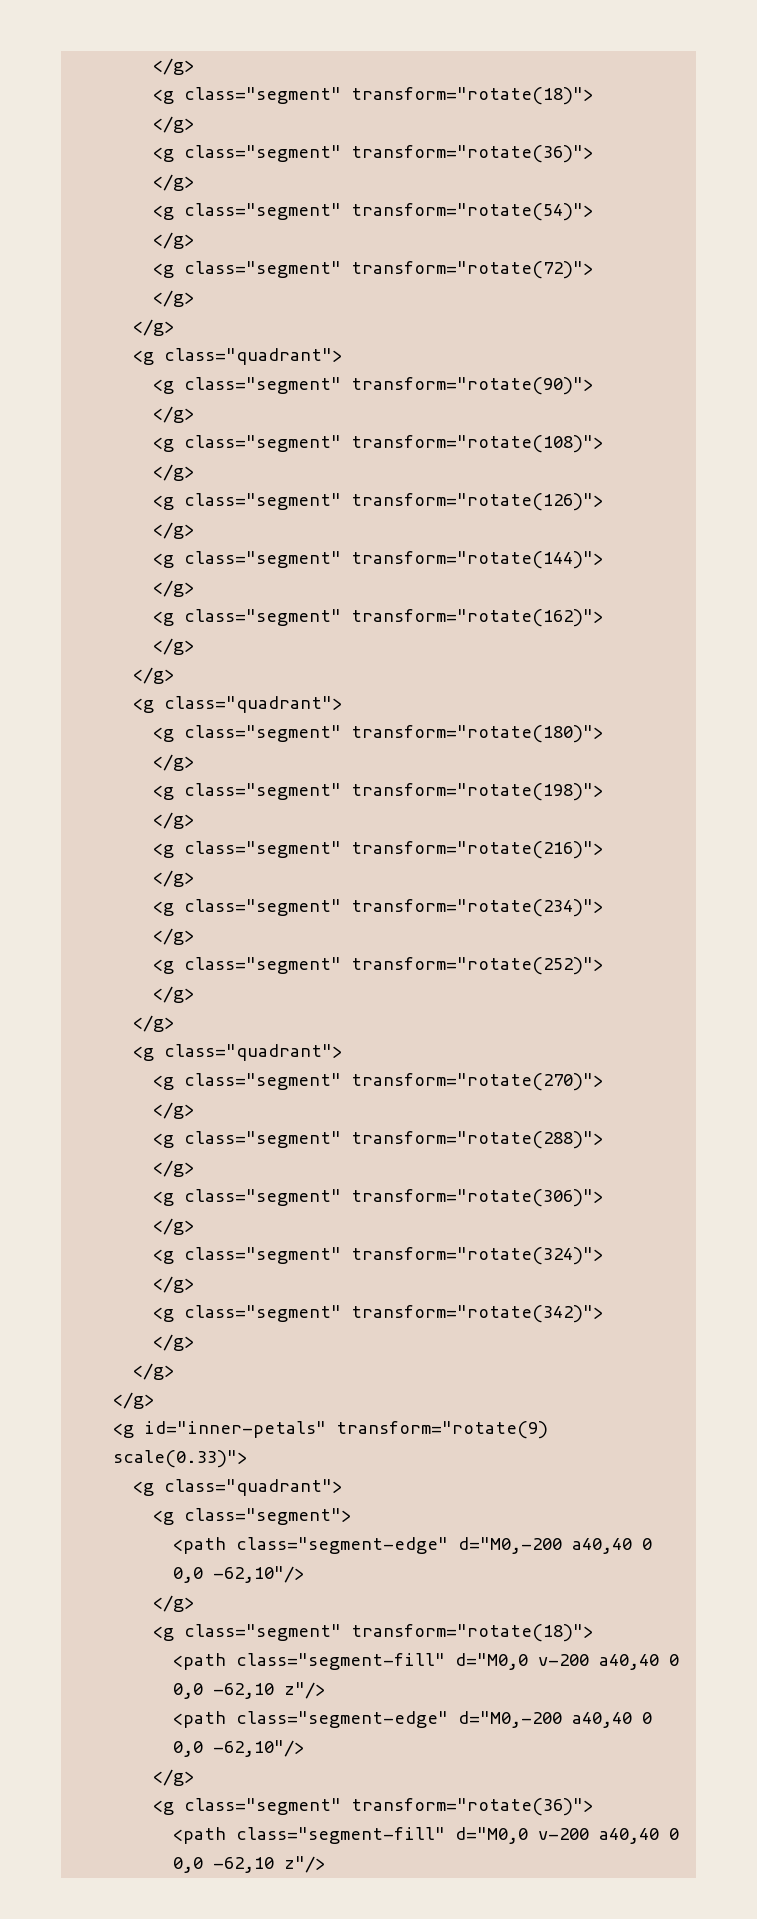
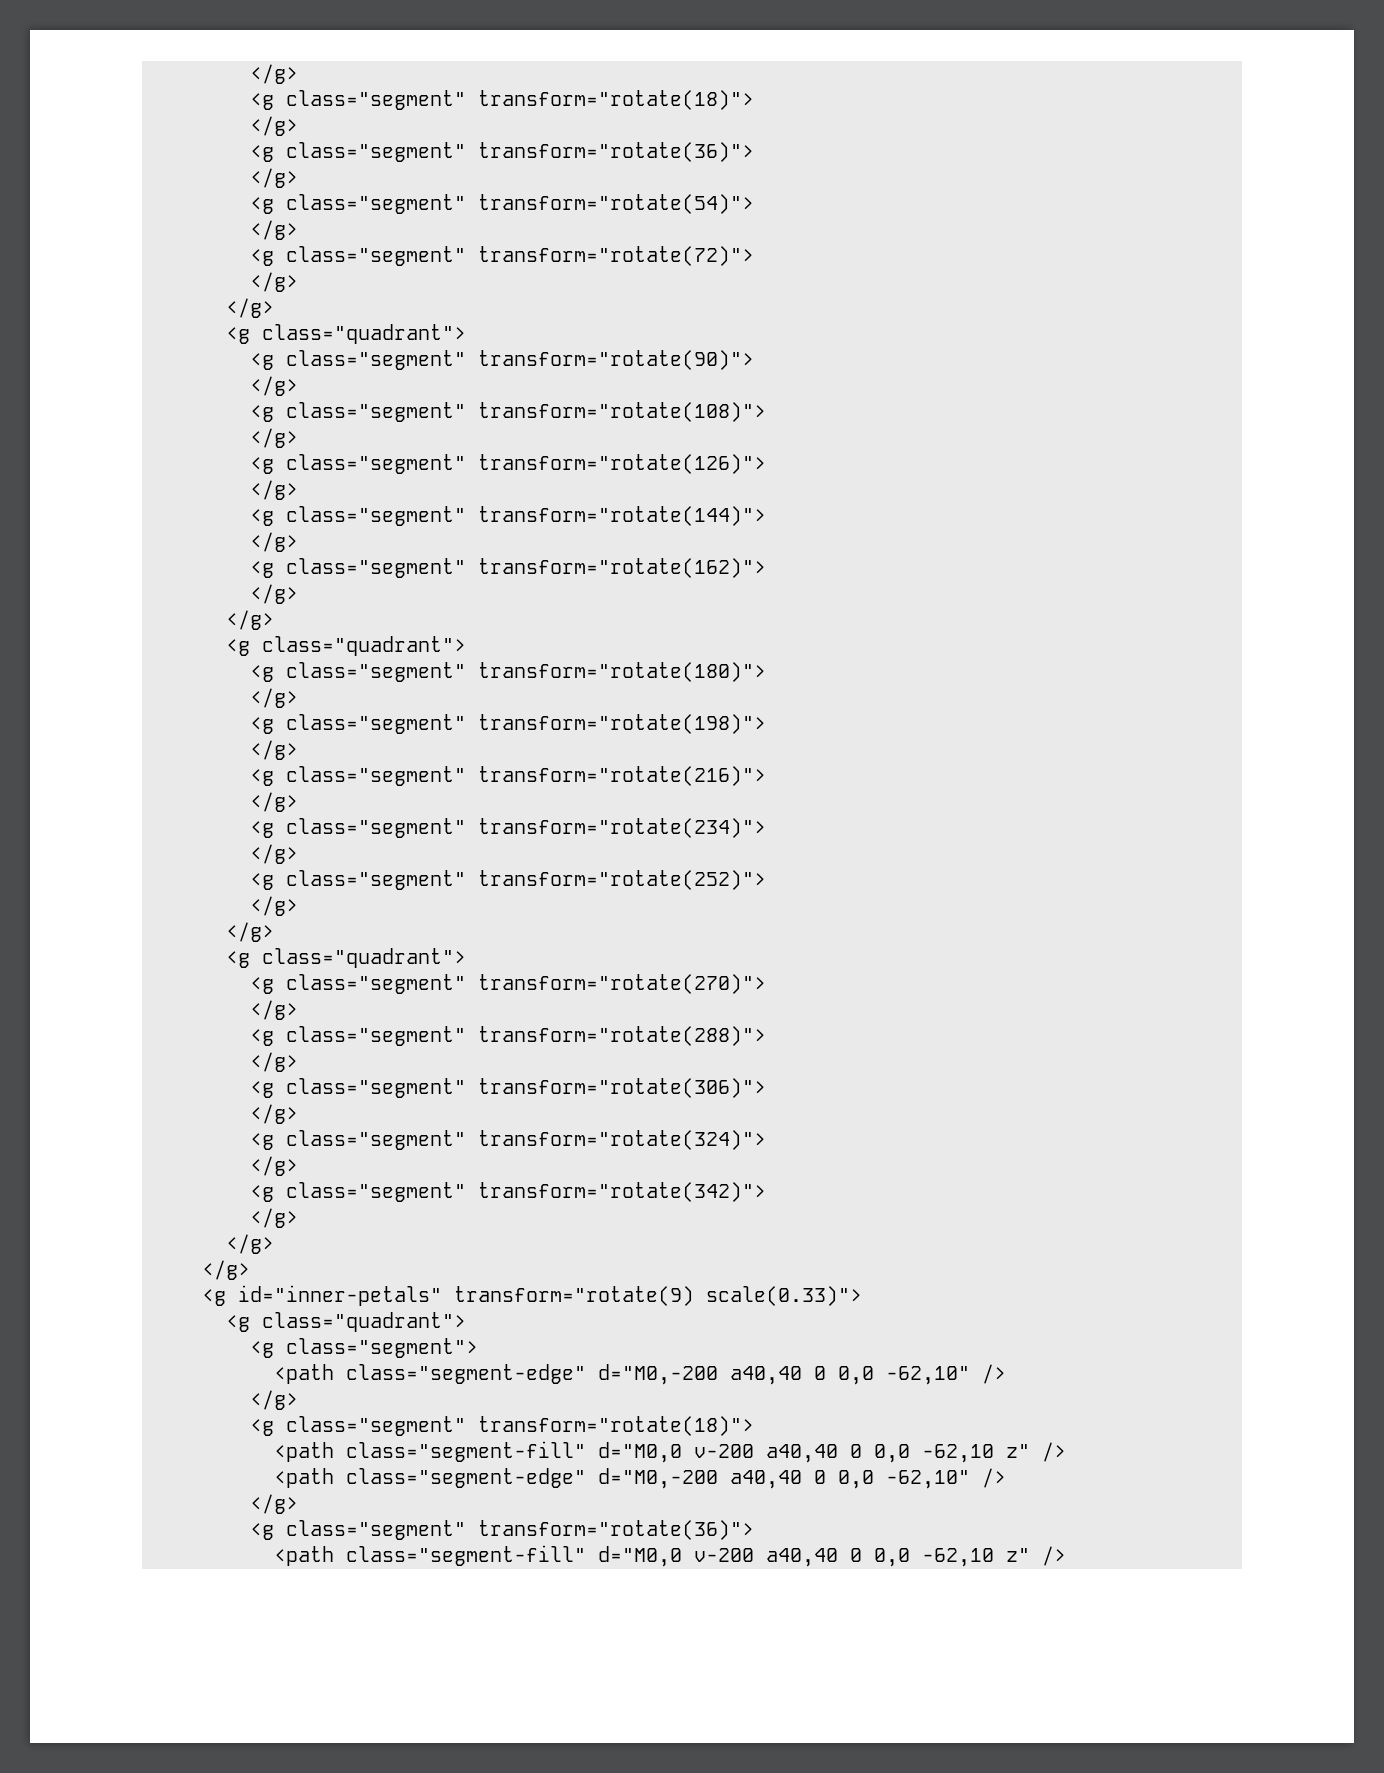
[212,1566,304,1583] -62,10"/> -> [886,1364,1007,1385] -62,10" />
[283,1682,325,1699] [172,1711,652,1728] [172,1740,304,1757] z"/> // <path class="segment-edge" d="M0,-200 a40,40 0 0,0 -62,10"/> -> [1006,1442,1067,1462] [274,1468,1007,1489] z" /> // <path class="segment-edge" d="M0,-200 a40,40 0 0,0 -62,10" />
[283,1856,325,1873] z"/> -> [1006,1546,1067,1566] z" />

